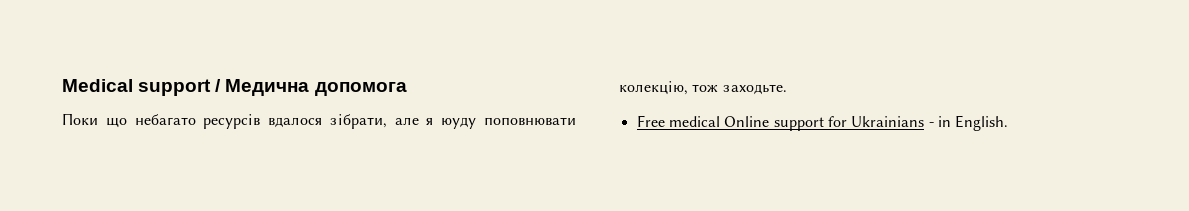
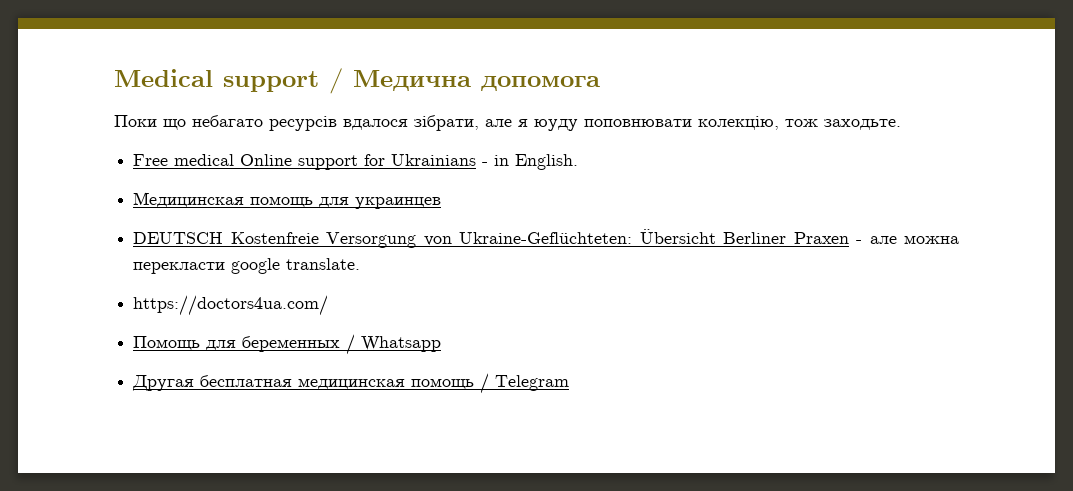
(1009, 123) none -> [133,192,442,209] [133,229,960,248] [133,258,361,274] [133,295,329,316] [133,334,442,355] [132,373,570,394] // Медицинская помощь для украинцев // DEUTSCH Kostenfreie Versorgung von Ukraine-Geflüchteten: Übersicht Berliner Praxen - але можна перекласти google translate. // https://doctors4ua.com/ // Помощь для беременных / Whatsapp // Другая бесплатная медицинская помощь / Telegram

